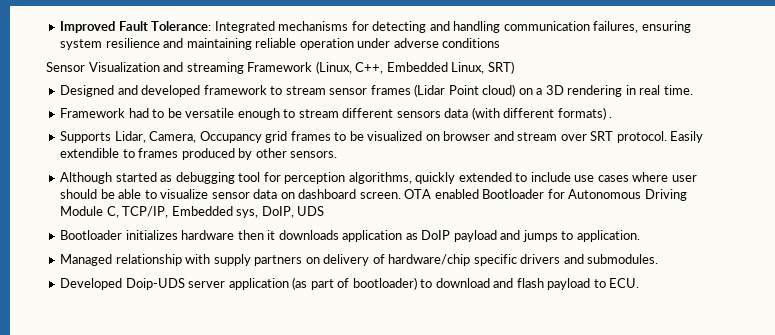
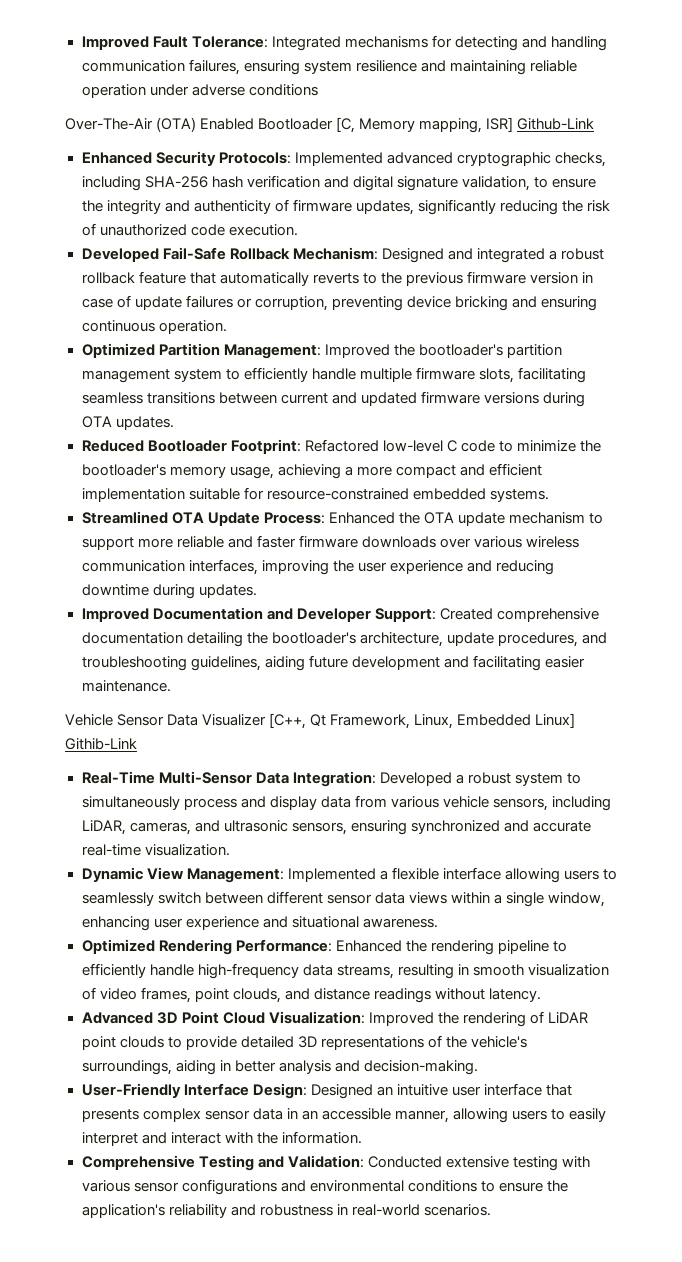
[46,61,514,74] [60,84,693,97] [60,107,613,120] [60,131,704,143] [60,148,338,160] [60,172,697,184] [60,189,687,201] [60,206,325,218] [60,230,640,242] [60,254,659,266] [60,277,640,290] Sensor Visualization and streaming Framework (Linux, C++, Embedded Linux, SRT) // Designed and developed framework to stream sensor frames (Lidar Point cloud) on a 3D rendering in real time. // Framework had to be versatile enough to stream different sensors data (with different formats) . // Supports Lidar, Camera, Occupancy grid frames to be visualized on browser and stream over SRT protocol. Easily extendible to frames produced by other sensors. // Although started as debugging tool for perception algorithms, quickly extended to include use cases where user should be able to visualize sensor data on dashboard screen. OTA enabled Bootloader for Autonomous Driving Module C, TCP/IP, Embedded sys, DoIP, UDS // Bootloader initializes hardware then it downloads application as DoIP payload and jumps to application. // Managed relationship with supply partners on delivery of hardware/chip specific drivers and submodules. // Developed Doip-UDS server application (as part of bootloader) to download and flash payload to ECU. -> [65,117,595,133] [81,151,606,167] [81,175,596,191] [81,199,610,215] [81,223,298,236] [81,247,604,263] [81,271,593,286] [81,295,597,311] [81,320,227,334] [81,343,562,359] [81,367,586,383] [81,391,585,407] [81,416,174,430] [81,439,601,454] [81,463,542,479] [81,487,549,502] [81,511,603,526] [81,535,579,550] [81,559,554,575] [81,584,257,599] [81,607,599,622] [81,632,607,647] [81,655,585,671] [81,680,171,692] [65,713,576,729] [65,738,137,750] [81,771,581,787] [81,795,611,811] [81,820,591,835] [81,844,230,856] [81,867,617,883] [81,891,606,907] [81,916,438,931] [81,939,567,955] [81,963,609,979] [81,987,541,1003] [81,1011,588,1027] [81,1035,527,1050] [81,1060,478,1075] [81,1083,572,1099] [81,1108,607,1123] [81,1131,362,1146] [81,1155,590,1171] [81,1179,568,1195] [81,1204,491,1218] Over-The-Air (OTA) Enabled Bootloader [C, Memory mapping, ISR] Github-Link // Enhanced Security Protocols: Implemented advanced cryptographic checks, including SHA-256 hash verification and digital signature validation, to ensure the integrity and authenticity of firmware updates, significantly reducing the risk of unauthorized code execution. // Developed Fail-Safe Rollback Mechanism: Designed and integrated a robust rollback feature that automatically reverts to the previous firmware version in case of update failures or corruption, preventing device bricking and ensuring continuous operation. // Optimized Partition Management: Improved the bootloader's partition management system to efficiently handle multiple firmware slots, facilitating seamless transitions between current and updated firmware versions during OTA updates. // Reduced Bootloader Footprint: Refactored low-level C code to minimize the bootloader's memory usage, achieving a more compact and efficient implementation suitable for resource-constrained embedded systems. // Streamlined OTA Update Process: Enhanced the OTA update mechanism to support more reliable and faster firmware downloads over various wireless communication interfaces, improving the user experience and reducing downtime during updates. // Improved Documentation and Developer Support: Created comprehensive documentation detailing the bootloader's architecture, update procedures, and troubleshooting guidelines, aiding future development and facilitating easier maintenance. // Vehicle Sensor Data Visualizer [C++, Qt Framework, Linux, Embedded Linux] Githib-Link // Real-Time Multi-Sensor Data Integration: Developed a robust system to simultaneously process and display data from various vehicle sensors, including LiDAR, cameras, and ultrasonic sensors, ensuring synchronized and accurate real-time visualization. // Dynamic View Management: Implemented a flexible interface allowing users to seamlessly switch between different sensor data views within a single window, enhancing user experience and situational awareness. // Optimized Rendering Performance: Enhanced the rendering pipeline to efficiently handle high-frequency data streams, resulting in smooth visualization of video frames, point clouds, and distance readings without latency. // Advanced 3D Point Cloud Visualization: Improved the rendering of LiDAR point clouds to provide detailed 3D representations of the vehicle's surroundings, aiding in better analysis and decision-making. // User-Friendly Interface Design: Designed an intuitive user interface that presents complex sensor data in an accessible manner, allowing users to easily interpret and interact with the information. // Comprehensive Testing and Validation: Conducted extensive testing with various sensor configurations and environmental conditions to ensure the application's reliability and robustness in real-world scenarios.

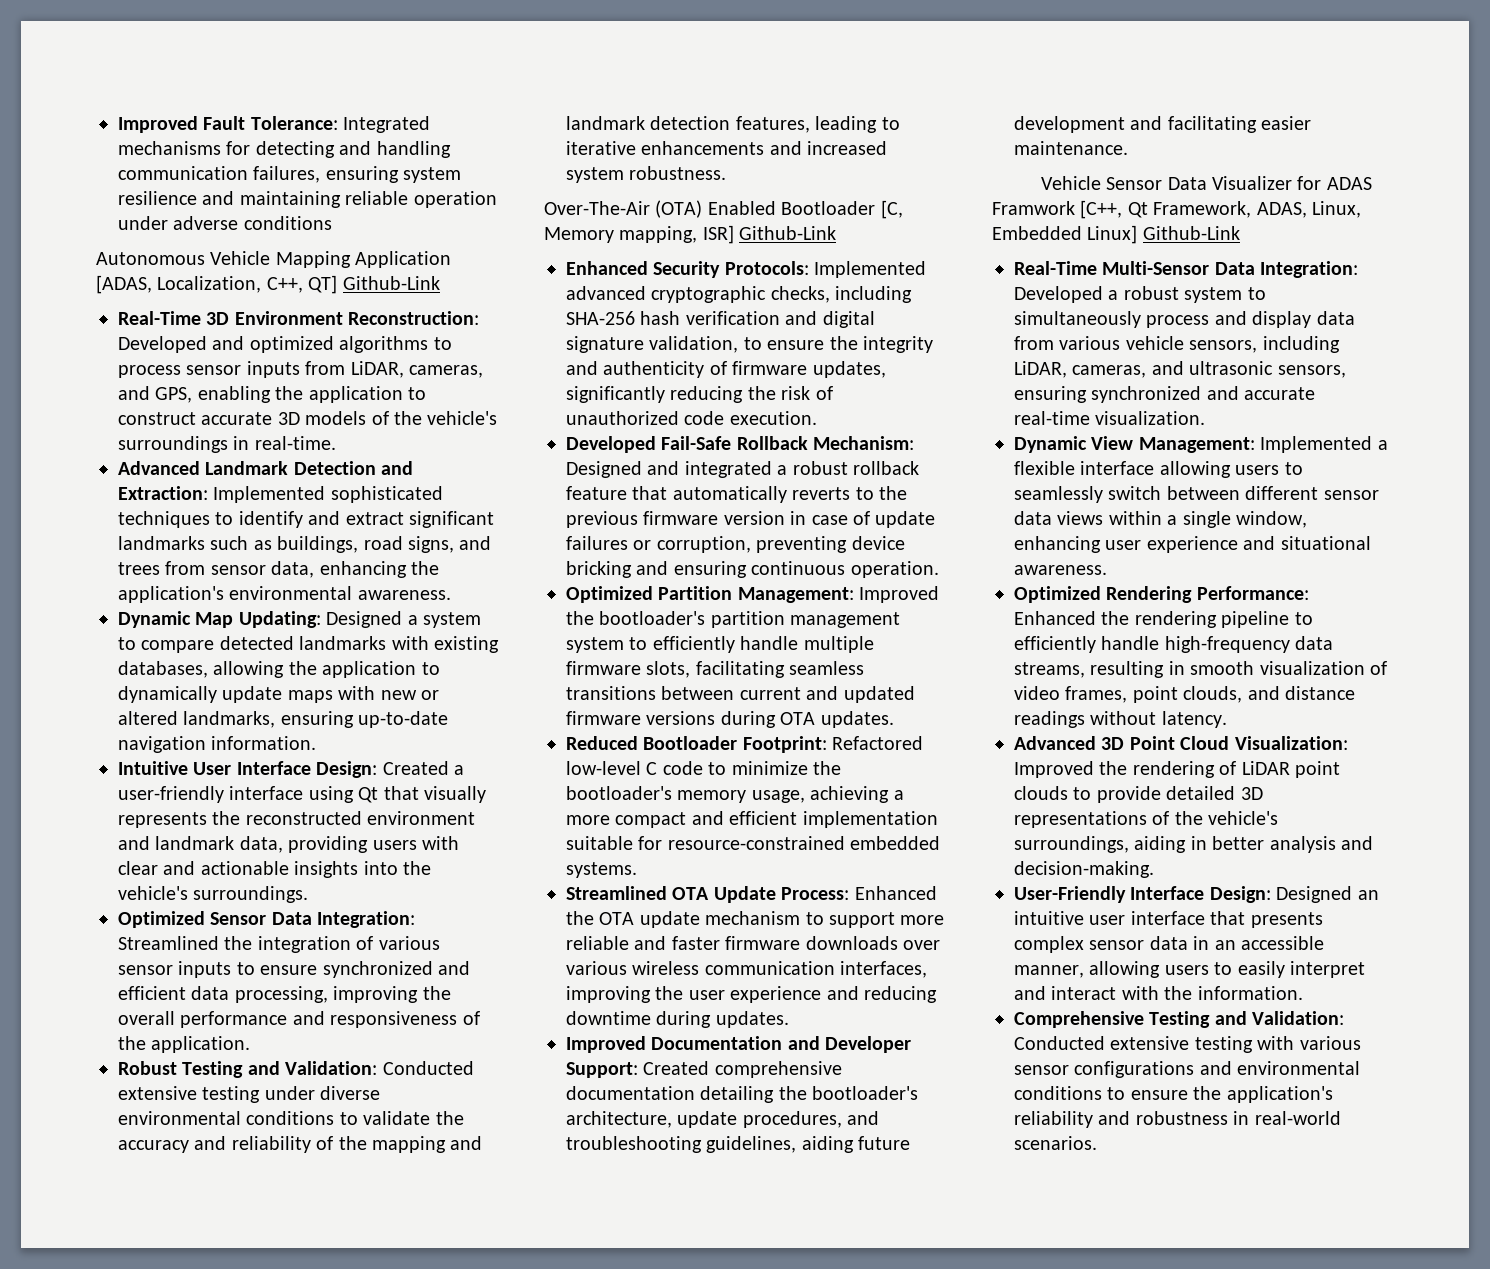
(318, 90) none -> [96,251,452,268] [96,275,440,294] [118,311,480,325] [118,336,452,353] [118,361,483,378] [118,386,426,403] [118,411,498,425] [118,436,336,453] [118,461,414,475] [118,486,443,503] [118,511,494,528] [118,536,492,553] [118,561,439,578] [118,586,451,603] [118,611,481,628] [118,636,499,653] [118,661,440,678] [118,686,439,703] [118,711,449,728] [118,736,317,753] [118,761,464,778] [118,786,486,803] [118,811,476,828] [118,836,459,853] [118,861,431,878] [118,886,309,903] [118,911,416,928] [118,936,440,953] [118,961,470,978] [118,986,451,1003] [118,1011,480,1028] [118,1036,251,1053] [118,1061,474,1078] [118,1086,381,1103] [118,1111,464,1125] [118,1136,483,1153] [566,116,900,133] [566,141,888,155] [566,166,727,183] // Autonomous Vehicle Mapping Application [ADAS, Localization, C++, QT] Github-Link // Real-Time 3D Environment Reconstruction: Developed and optimized algorithms to process sensor inputs from LiDAR, cameras, and GPS, enabling the application to construct accurate 3D models of the vehicle's surroundings in real-time. // Advanced Landmark Detection and Extraction: Implemented sophisticated techniques to identify and extract significant landmarks such as buildings, road signs, and trees from sensor data, enhancing the application's environmental awareness. // Dynamic Map Updating: Designed a system to compare detected landmarks with existing databases, allowing the application to dynamically update maps with new or altered landmarks, ensuring up-to-date navigation information. // Intuitive User Interface Design: Created a user-friendly interface using Qt that visually represents the reconstructed environment and landmark data, providing users with clear and actionable insights into the vehicle's surroundings. // Optimized Sensor Data Integration: Streamlined the integration of various sensor inputs to ensure synchronized and efficient data processing, improving the overall performance and responsiveness of the application. // Robust Testing and Validation: Conducted extensive testing under diverse environmental conditions to validate the accuracy and reliability of the mapping and landmark detection features, leading to iterative enhancements and increased system robustness.
(267, 720) none -> [1297,176,1372,190] [992,201,1075,215] for ADAS Framwork
(411, 721) none -> [1256,202,1307,218] ADAS,
[65,738,137,750] Githib-Link -> [1142,226,1240,240] Github-Link

